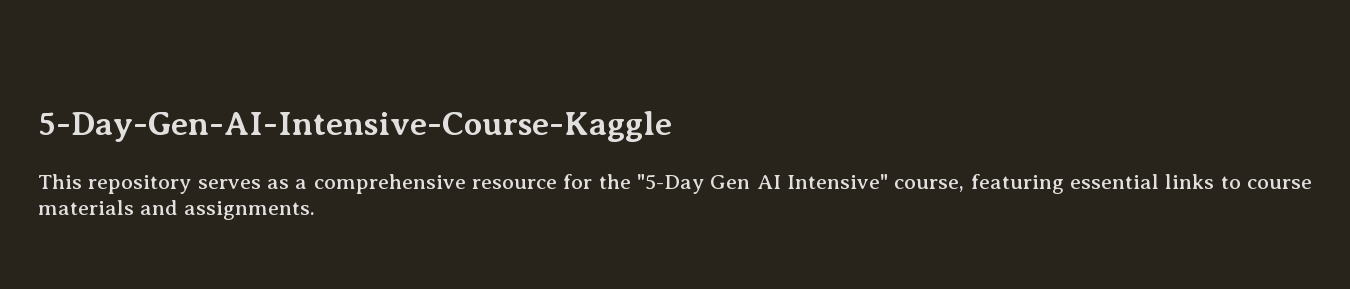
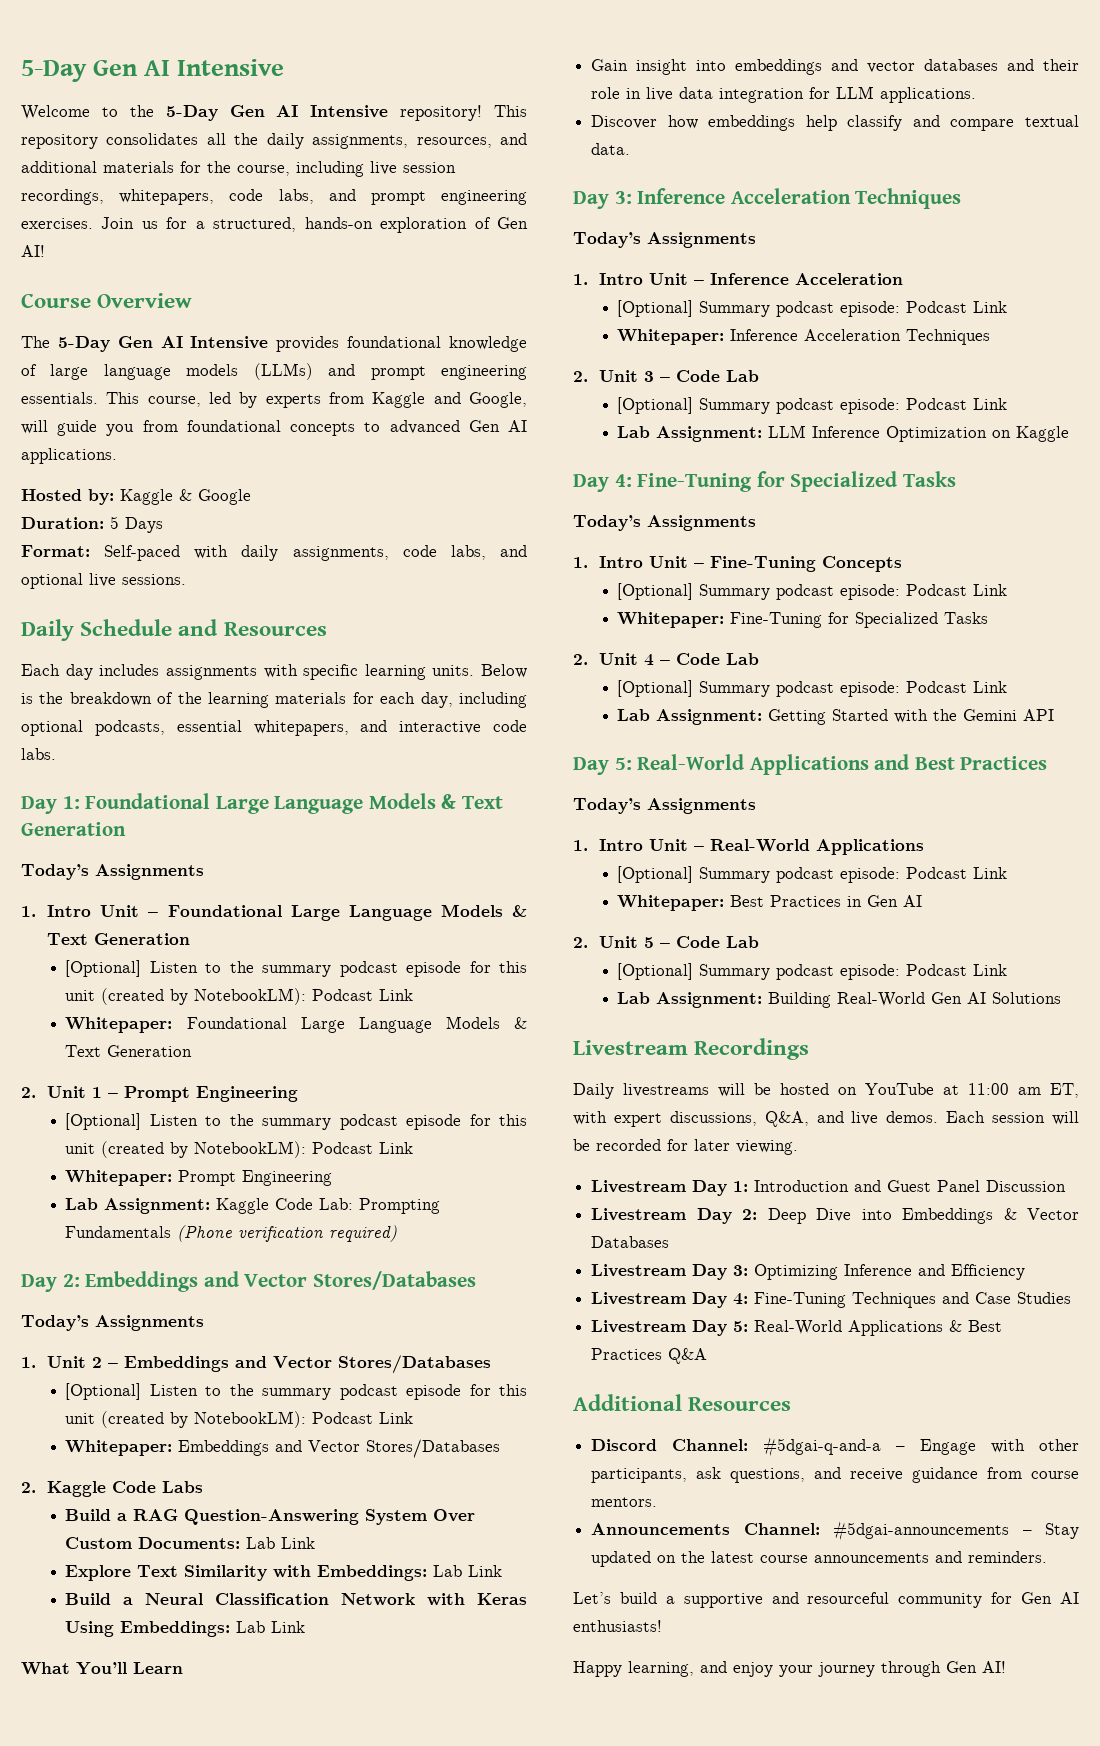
[38,111,672,142] [38,174,1312,194] [38,200,315,220] 5-Day-Gen-AI-Intensive-Course-Kaggle // This repository serves as a comprehensive resource for the "5-Day Gen AI Intensive" course, featuring essential links to course materials and assignments. -> [21,59,285,82] [21,105,527,121] [21,133,527,149] [21,161,456,177] [21,189,527,205] [21,217,529,233] [21,245,45,257] [21,293,193,308] [21,336,527,352] [21,363,527,380] [21,392,527,408] [21,420,527,436] [21,448,117,464] [21,489,251,505] [21,516,163,533] [21,545,528,561] [21,573,186,589] [21,619,327,641] [21,664,527,680] [21,692,527,708] [21,720,527,736] [21,748,56,760] [21,793,503,814] [21,822,126,836] [21,864,204,880] [21,904,527,921] [47,933,191,945] [65,960,527,977] [65,988,414,1005] [65,1016,527,1033] [65,1045,193,1057] [21,1086,299,1102] [65,1113,527,1130] [65,1141,414,1158] [65,1170,333,1186] [65,1198,441,1214] [65,1225,398,1242] [21,1271,476,1292] [21,1315,204,1331] [21,1355,492,1374] [65,1383,527,1400] [65,1411,414,1428] [65,1439,501,1458] [21,1481,204,1497] [65,1509,476,1525] [65,1537,316,1549] [65,1565,503,1581] [65,1593,527,1606] [65,1621,306,1637] [21,1662,183,1675] [591,59,1079,75] [591,86,977,103] [591,115,1079,131] [591,143,631,155] [573,188,962,209] [573,232,756,248] [573,273,904,285] [617,300,1008,317] [617,329,991,345] [573,370,760,382] [617,397,1008,414] [617,425,1070,442] [573,471,956,492] [573,515,756,531] [573,556,903,572] [617,583,1008,600] [617,612,989,628] [573,653,760,666] [617,680,1008,697] [617,709,1055,725] [573,754,1048,775] [573,798,756,814] [573,839,925,855] [617,866,1008,883] [617,895,923,911] [573,936,760,948] [617,963,1008,980] [617,992,1062,1008] [573,1038,810,1060] [573,1083,1079,1099] [573,1111,1079,1127] [573,1139,798,1155] [591,1180,1067,1196] [591,1208,1079,1224] [591,1236,670,1248] [591,1264,1026,1280] [591,1292,1072,1308] [591,1320,1003,1336] [591,1348,708,1364] [573,1394,792,1411] [591,1437,1079,1457] [591,1467,1079,1483] [591,1497,658,1507] [591,1521,1079,1541] [591,1551,1048,1567] [573,1592,1079,1608] [573,1620,662,1632] [573,1661,1006,1677] 5-Day Gen AI Intensive // Welcome to the 5-Day Gen AI Intensive repository! This repository consolidates all the daily assignments, resources, and additional materials for the course, including live session recordings, whitepapers, code labs, and prompt engineering exercises. Join us for a structured, hands-on exploration of Gen AI! // Course Overview // The 5-Day Gen AI Intensive provides foundational knowledge of large language models (LLMs) and prompt engineering essentials. This course, led by experts from Kaggle and Google, will guide you from foundational concepts to advanced Gen AI applications. // Hosted by: Kaggle & Google // Duration: 5 Days // Format: Self-paced with daily assignments, code labs, and optional live sessions. // Daily Schedule and Resources // Each day includes assignments with specific learning units. Below is the breakdown of the learning materials for each day, including optional podcasts, essential whitepapers, and interactive code labs. // Day 1: Foundational Large Language Models & Text Generation // Today’s Assignments // 1. Intro Unit – Foundational Large Language Models & Text Generation // [Optional] Listen to the summary podcast episode for this unit (created by NotebookLM): Podcast Link // Whitepaper: Foundational Large Language Models & Text Generation // 2. Unit 1 – Prompt Engineering // [Optional] Listen to the summary podcast episode for this unit (created by NotebookLM): Podcast Link // Whitepaper: Prompt Engineering // Lab Assignment: Kaggle Code Lab: Prompting Fundamentals (Phone verification required) // Day 2: Embeddings and Vector Stores/Databases // Today’s Assignments // 1. Unit 2 – Embeddings and Vector Stores/Databases // [Optional] Listen to the summary podcast episode for this unit (created by NotebookLM): Podcast Link // Whitepaper: Embeddings and Vector Stores/Databases // 2. Kaggle Code Labs // Build a RAG Question-Answering System Over Custom Documents: Lab Link // Explore Text Similarity with Embeddings: Lab Link // Build a Neural Classification Network with Keras Using Embeddings: Lab Link // What You’ll Learn // Gain insight into embeddings and vector databases and their role in live data integration for LLM applications. // Discover how embeddings help classify and compare textual data. // Day 3: Inference Acceleration Techniques // Today’s Assignments // 1. Intro Unit – Inference Acceleration // [Optional] Summary podcast episode: Podcast Link // Whitepaper: Inference Acceleration Techniques // 2. Unit 3 – Code Lab // [Optional] Summary podcast episode: Podcast Link // Lab Assignment: LLM Inference Optimization on Kaggle // Day 4: Fine-Tuning for Specialized Tasks // Today’s Assignments // 1. Intro Unit – Fine-Tuning Concepts // [Optional] Summary podcast episode: Podcast Link // Whitepaper: Fine-Tuning for Specialized Tasks // 2. Unit 4 – Code Lab // [Optional] Summary podcast episode: Podcast Link // Lab Assignment: Getting Started with the Gemini API // Day 5: Real-World Applications and Best Practices // Today’s Assignments // 1. Intro Unit – Real-World Applications // [Optional] Summary podcast episode: Podcast Link // Whitepaper: Best Practices in Gen AI // 2. Unit 5 – Code Lab // [Optional] Summary podcast episode: Podcast Link // Lab Assignment: Building Real-World Gen AI Solutions // Livestream Recordings // Daily livestreams will be hosted on YouTube at 11:00 am ET, with expert discussions, Q&A, and live demos. Each session will be recorded for later viewing. // Livestream Day 1: Introduction and Guest Panel Discussion // Livestream Day 2: Deep Dive into Embeddings & Vector Databases // Livestream Day 3: Optimizing Inference and Efficiency // Livestream Day 4: Fine-Tuning Techniques and Case Studies // Livestream Day 5: Real-World Applications & Best Practices Q&A // Additional Resources // Discord Channel: #5dgai-q-and-a – Engage with other participants, ask questions, and receive guidance from course mentors. // Announcements Channel: #5dgai-announcements – Stay updated on the latest course announcements and reminders. // Let’s build a supportive and resourceful community for Gen AI enthusiasts! // Happy learning, and enjoy your journey through Gen AI!

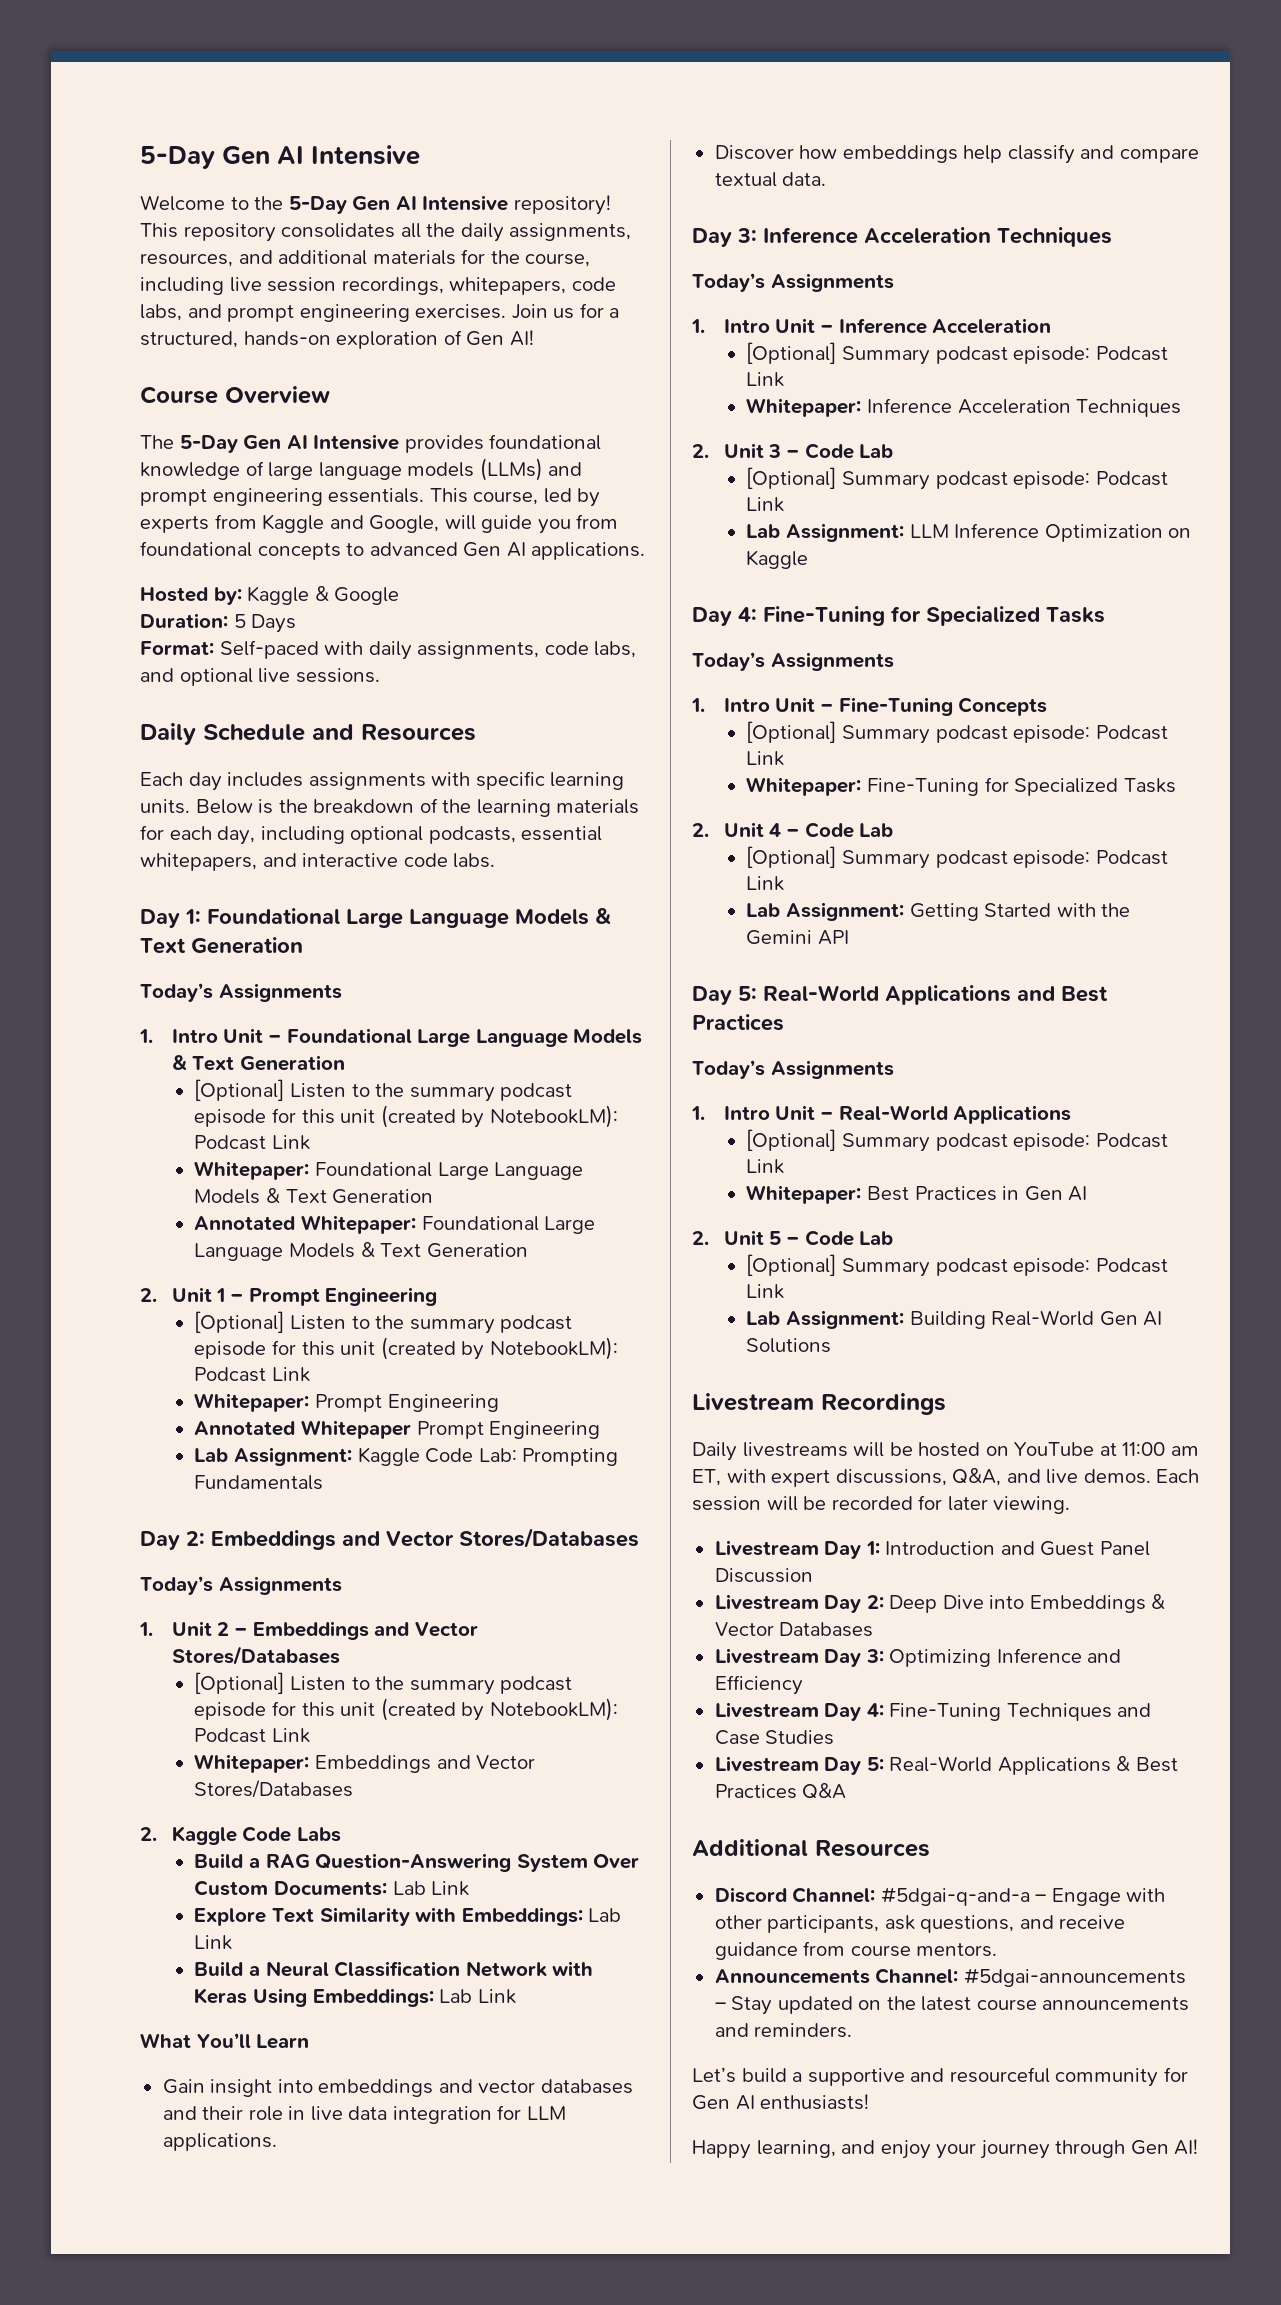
(193, 1051) none -> [194,1215,596,1234] [194,1242,528,1261] // Annotated Whitepaper: Foundational Large Language Models & Text Generation
(333, 1178) none -> [194,1420,601,1439] // Annotated Whitepaper Prompt Engineering
[177,1225,398,1242] (Phone verification required) -> (324, 1482) none

